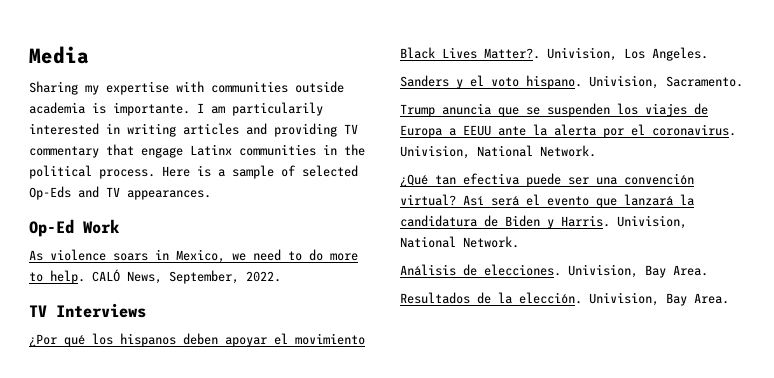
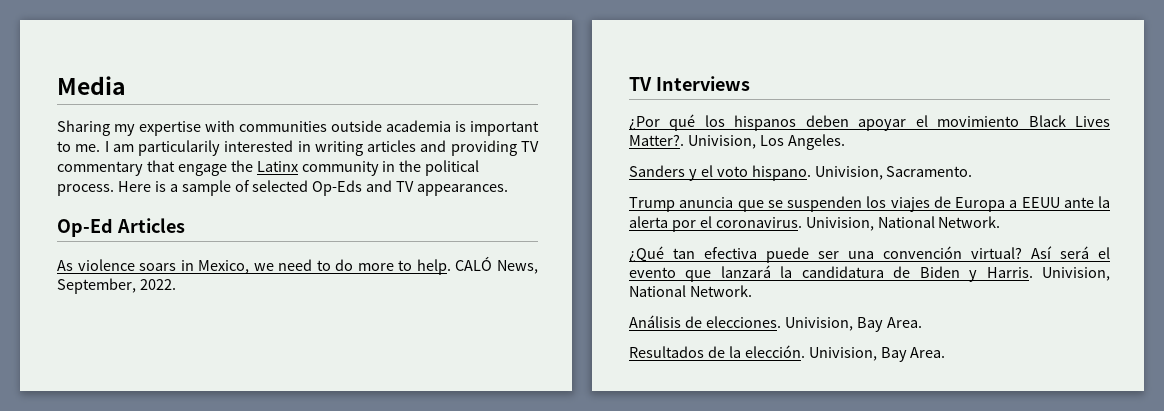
[113,102,190,116] importante. -> [470,121,539,136] [57,141,101,152] important to me.
[190,144,316,156] Latinx communities -> [230,160,379,176] the Latinx community
[83,219,120,234] Work -> [116,218,185,233] Articles

